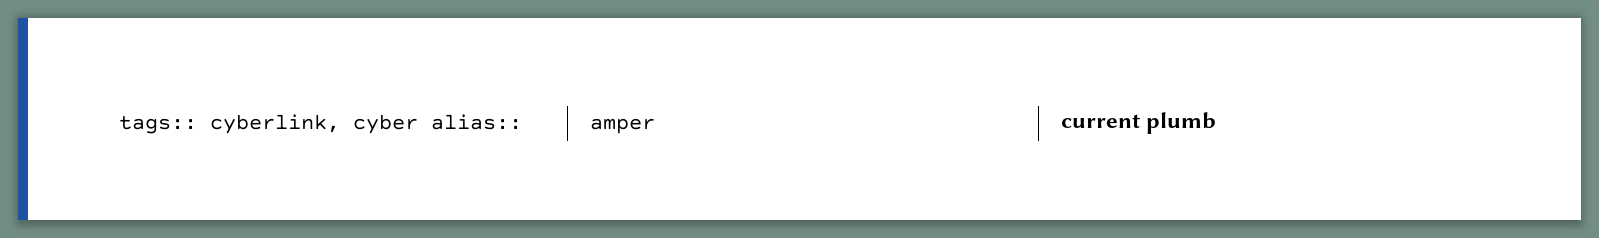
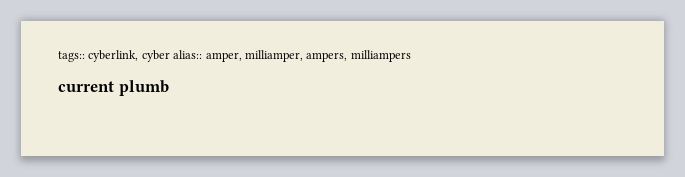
[590,118,655,134] amper -> [205,50,411,62] amper, milliamper, ampers, milliampers

